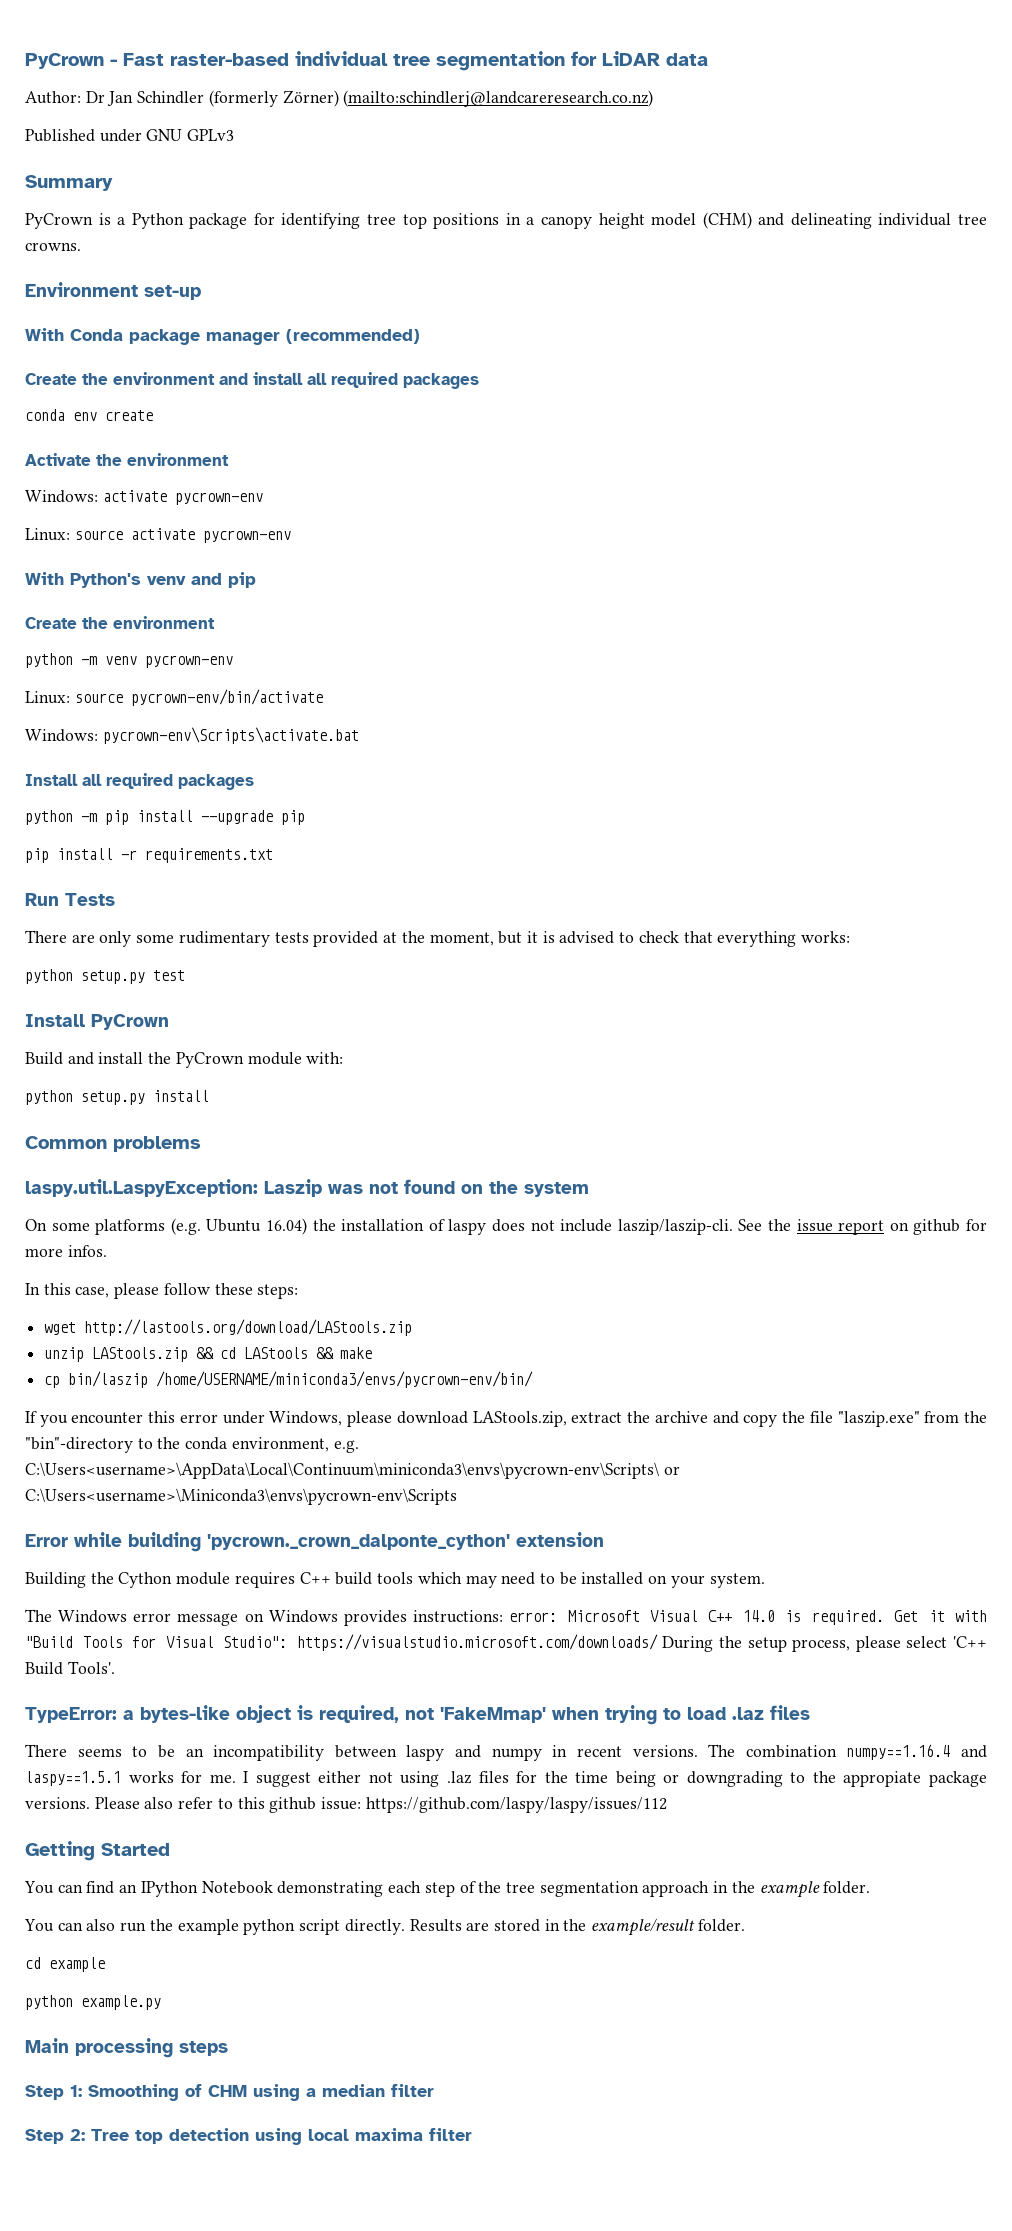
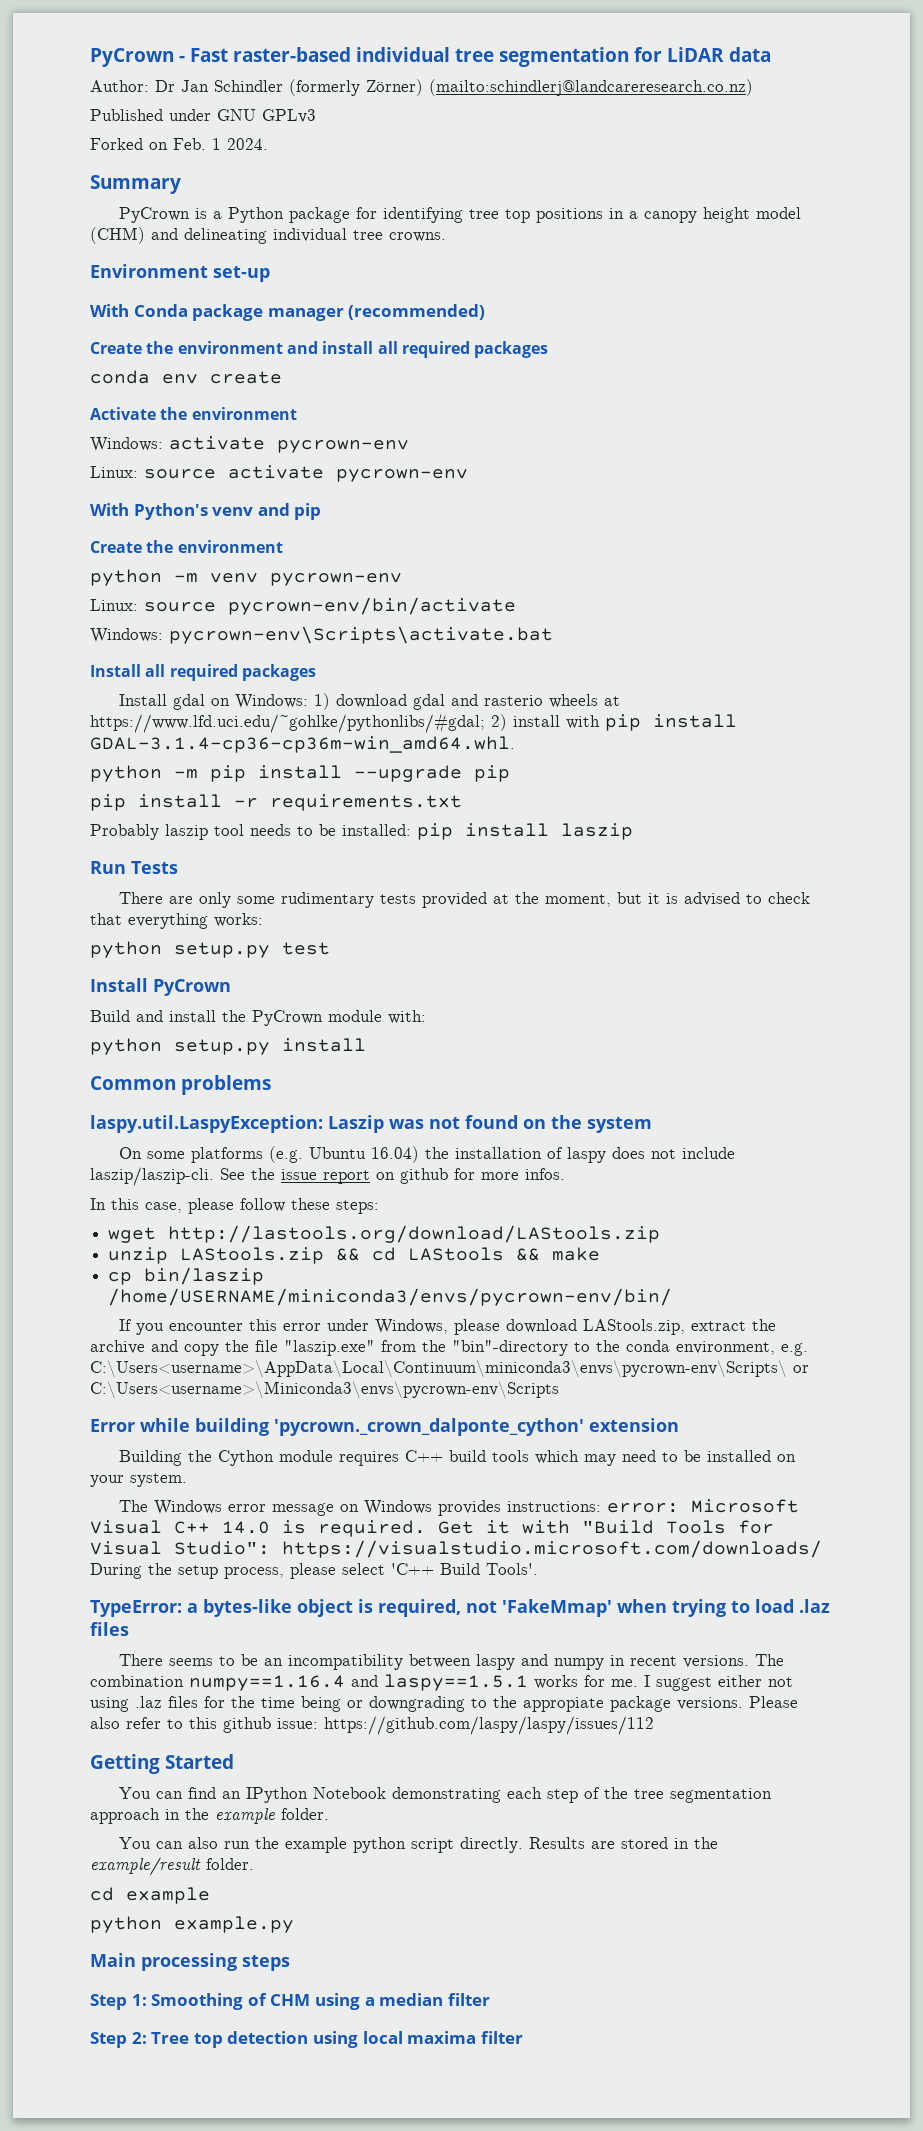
(235, 135) none -> [90,138,268,150] // Forked on Feb. 1 2024.
(254, 782) none -> [118,693,620,710] [90,713,737,733] [90,736,515,753] // Install gdal on Windows: 1) download gdal and rasterio wheels at https://www.lfd.uci.edu/~gohlke/pythonlibs/#gdal; 2) install with pip install GDAL-3.1.4-cp36-cp36m-win_amd64.whl.
(273, 855) none -> [90,823,633,840] // Probably laszip tool needs to be installed: pip install laszip

